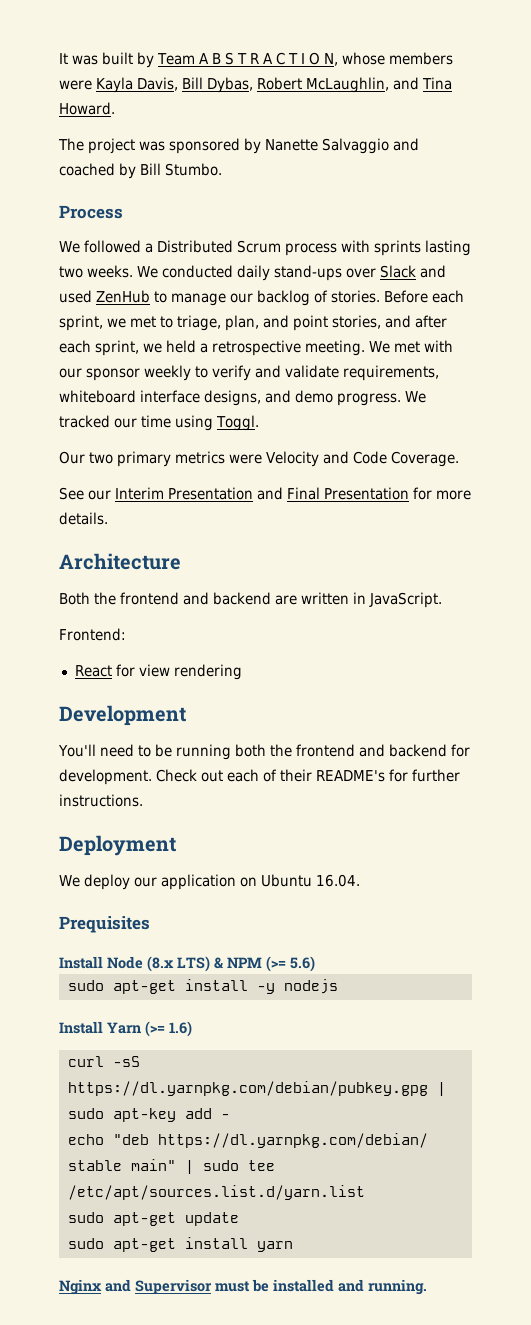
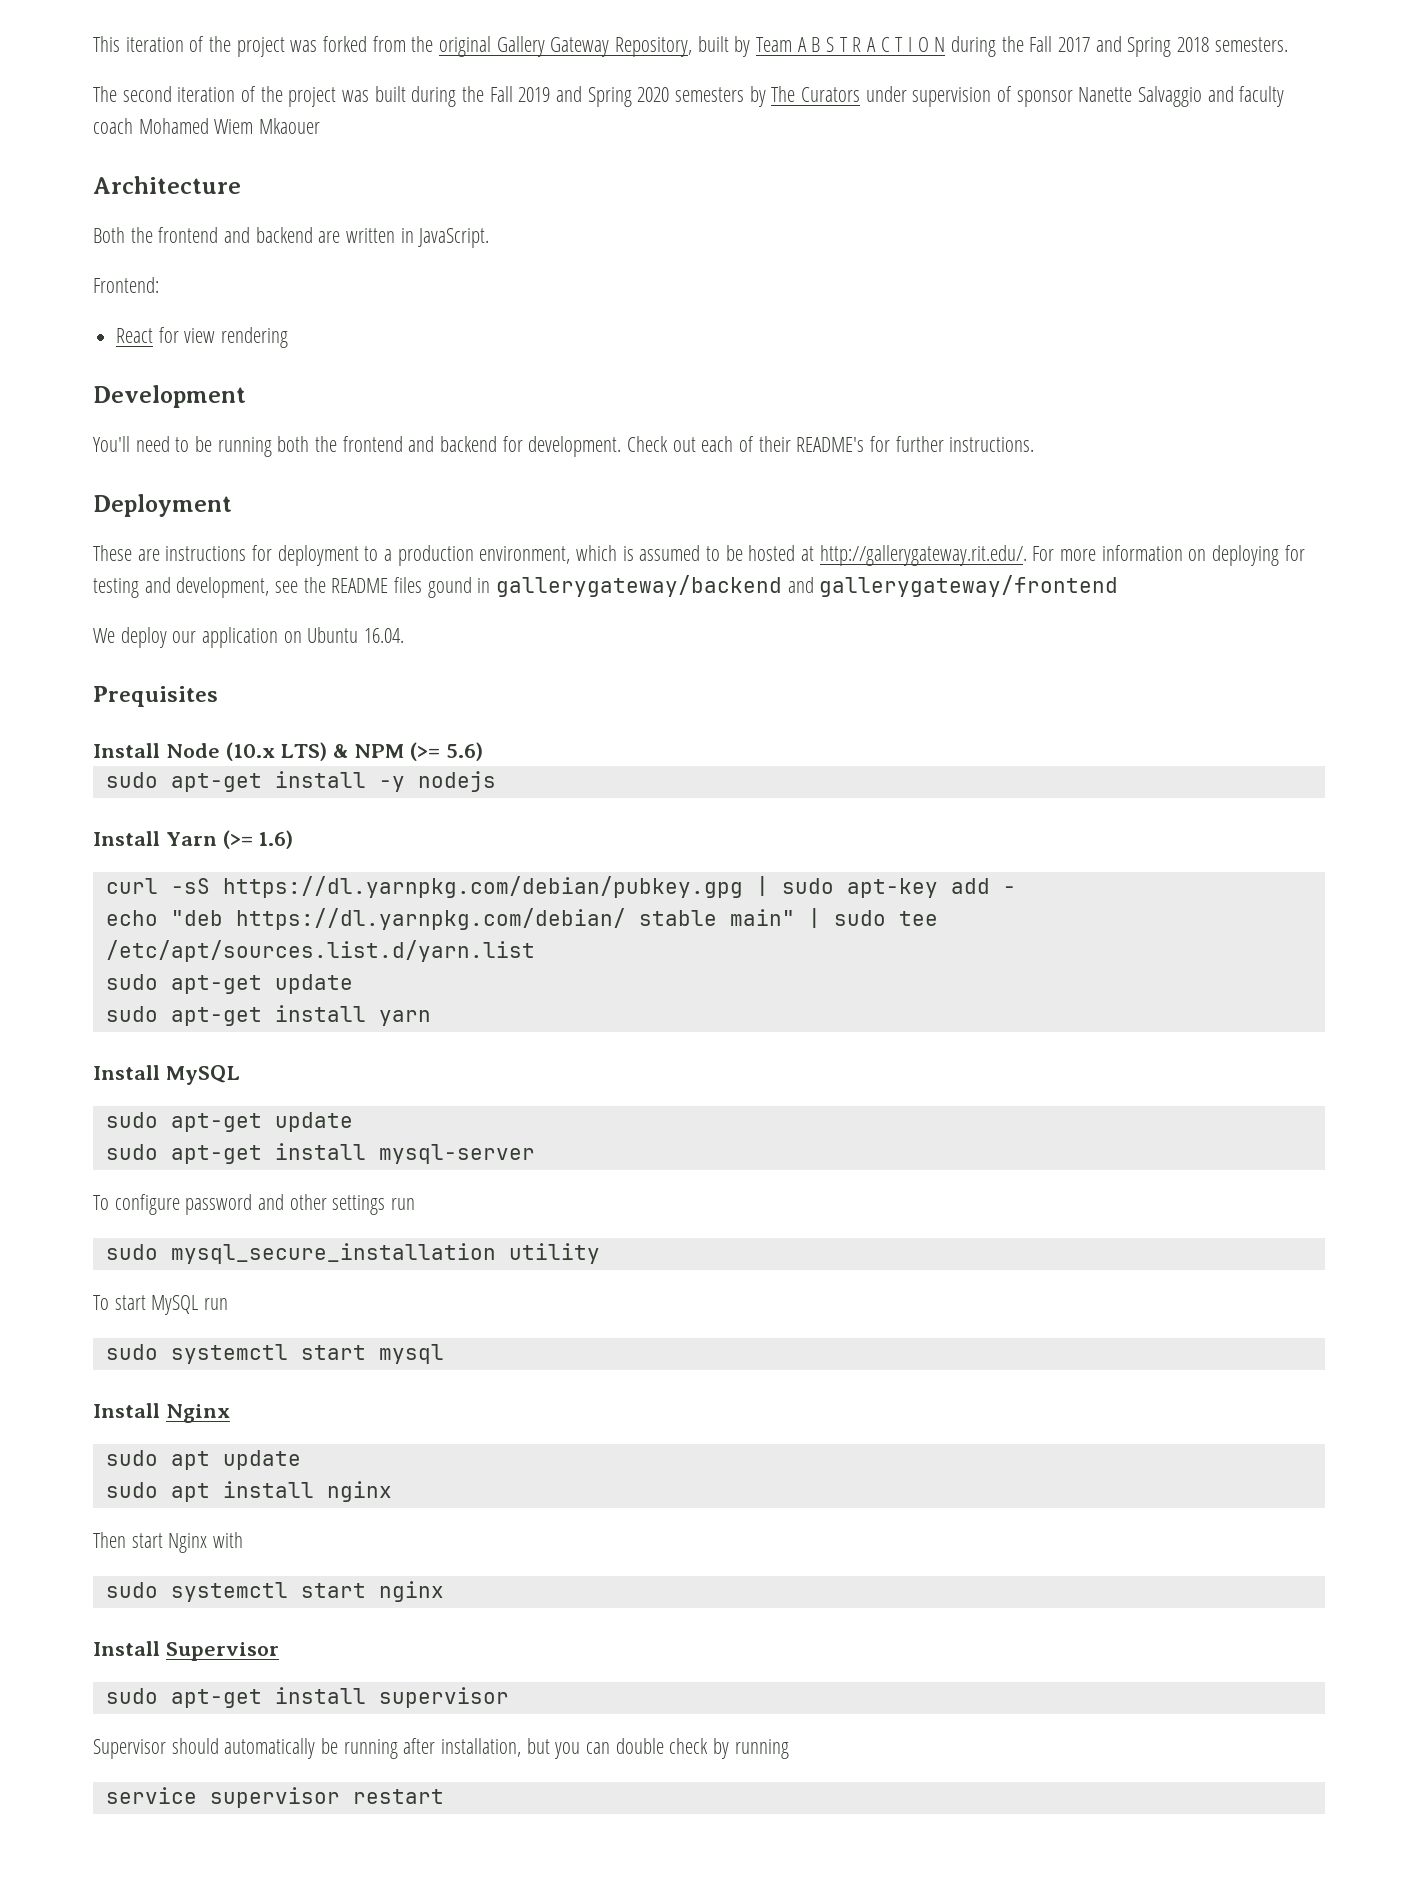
[59,53,98,65] It was -> [93,36,693,57] This iteration of the project was forked from the original Gallery Gateway Repository,
[323,52,453,66] [59,77,452,93] [59,102,115,115] [58,138,419,154] [59,163,222,179] [59,205,123,219] [59,240,471,256] [59,265,446,281] [59,290,464,306] [59,315,447,331] [59,340,453,356] [59,365,439,381] [59,390,426,406] [59,415,259,431] [59,451,459,467] [59,487,471,500] [59,512,108,525] N, whose members were Kayla Davis, Bill Dybas, Robert McLaughlin, and Tina Howard. // The project was sponsored by Nanette Salvaggio and coached by Bill Stumbo. // Process // We followed a Distributed Scrum process with sprints lasting two weeks. We conducted daily stand-ups over Slack and used ZenHub to manage our backlog of stories. Before each sprint, we met to triage, plan, and point stories, and after each sprint, we held a retrospective meeting. We met with our sponsor weekly to verify and validate requirements, whiteboard interface designs, and demo progress. We tracked our time using Toggl. // Our two primary metrics were Velocity and Code Coverage. // See our Interim Presentation and Final Presentation for more details. -> [934,36,1288,57] [93,86,1285,107] [93,118,321,134] N during the Fall 2017 and Spring 2018 semesters. // The second iteration of the project was built during the Fall 2019 and Spring 2020 semesters by The Curators under supervision of sponsor Nanette Salvaggio and faculty coach Mohamed Wiem Mkaouer
(176, 845) none -> [93,545,1305,566] [93,575,1119,598] // These are instructions for deployment to a production environment, which is assumed to be hosted at http://gallerygateway.rit.edu/. For more information on deploying for testing and development, see the README files gound in gallerygateway/backend and gallerygateway/frontend
[147,956,174,972] (8.x -> [225,742,275,761] (10.x
[59,1279,427,1295] Nginx and Supervisor must be installed and running. -> [93,1065,240,1085] [105,1112,353,1132] [105,1143,535,1164] [93,1194,416,1215] [105,1243,600,1264] [93,1295,228,1315] [105,1344,444,1364] [93,1403,230,1423] [105,1450,301,1470] [105,1481,392,1502] [93,1532,244,1553] [105,1581,444,1602] [93,1641,279,1661] [105,1687,509,1708] [93,1738,789,1759] [105,1787,444,1808] Install MySQL // sudo apt-get update // sudo apt-get install mysql-server // To configure password and other settings run // sudo mysql_secure_installation utility // To start MySQL run // sudo systemctl start mysql // Install Nginx // sudo apt update // sudo apt install nginx // Then start Nginx with // sudo systemctl start nginx // Install Supervisor // sudo apt-get install supervisor // Supervisor should automatically be running after installation, but you can double check by running // service supervisor restart

